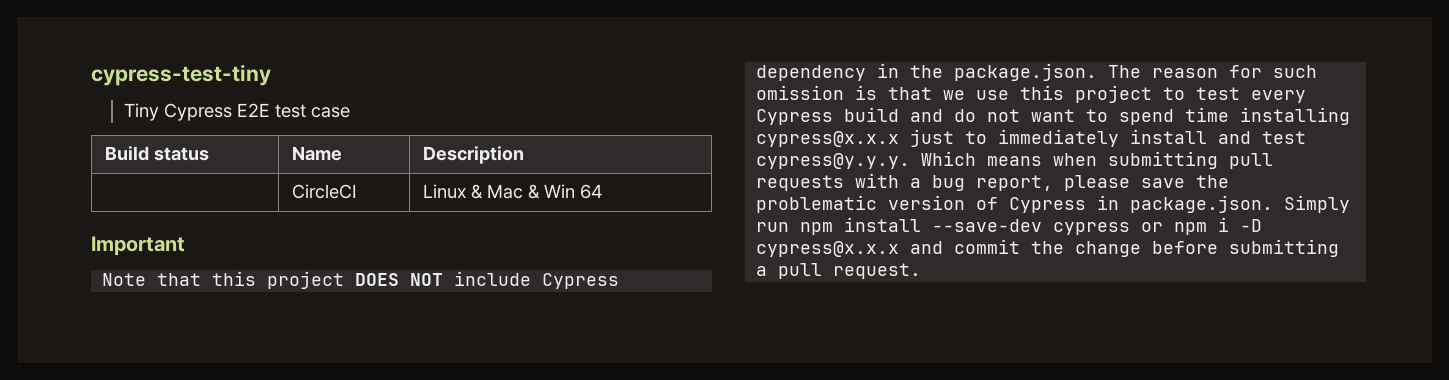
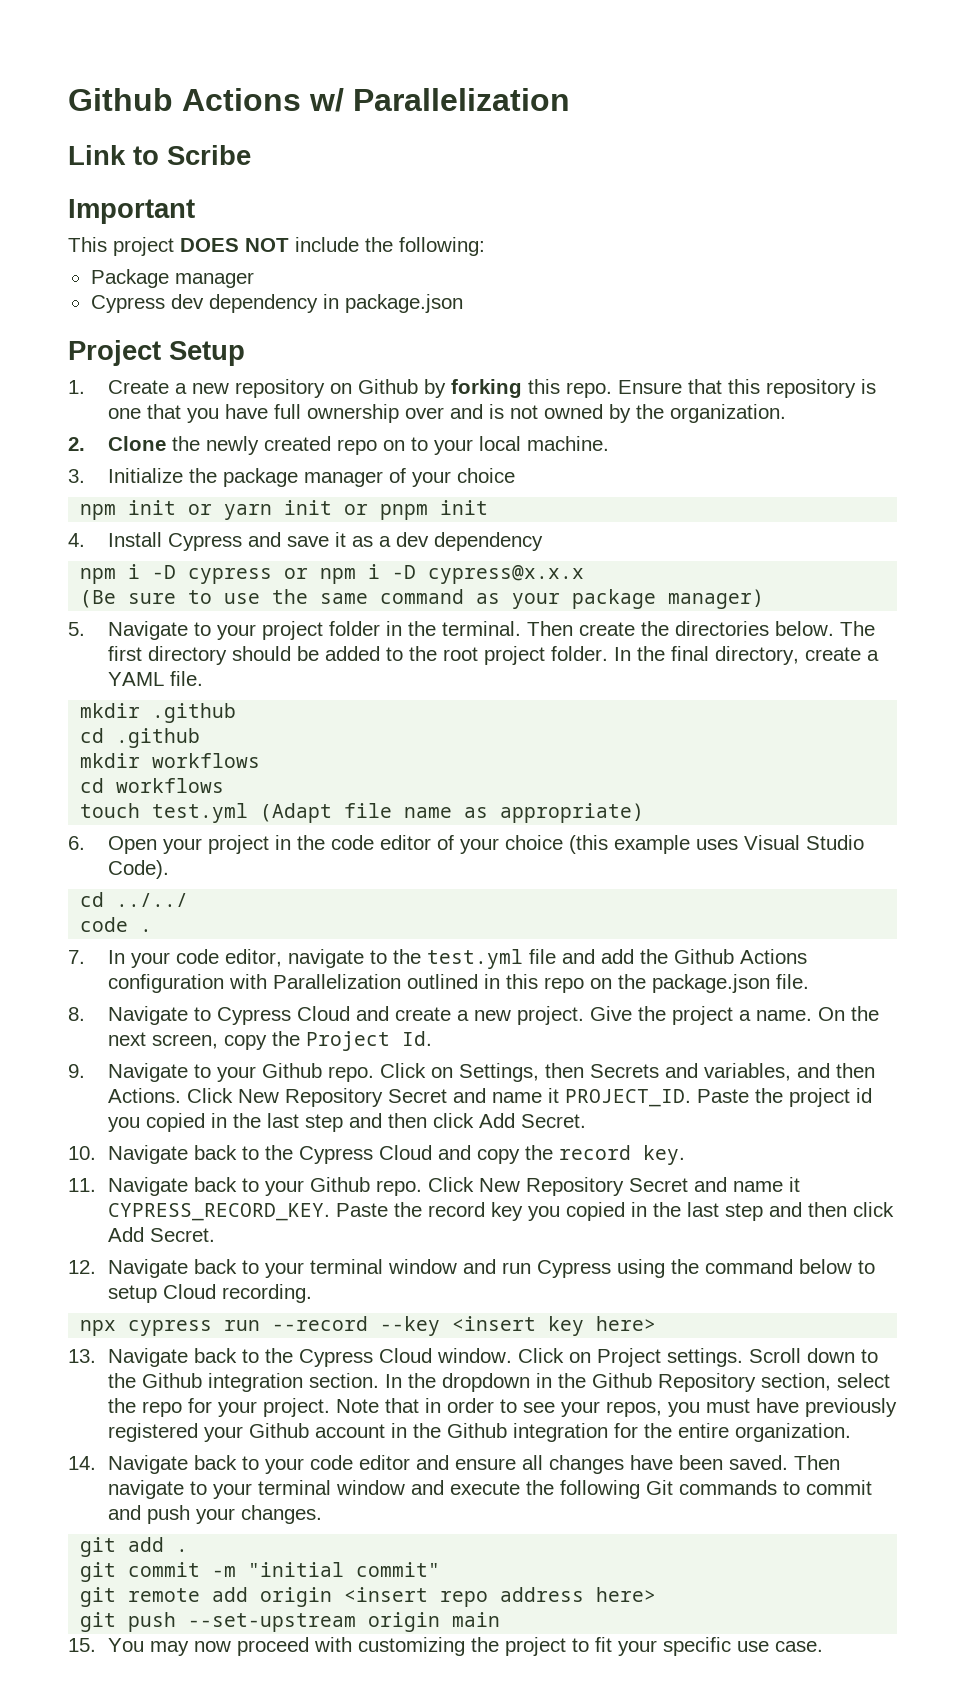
[91,64,271,86] [123,103,350,121] [105,146,210,161] [292,146,343,161] [423,146,525,164] [292,184,358,199] [423,184,604,199] [91,236,185,256] [102,271,620,289] [756,63,1318,81] [756,85,1307,103] [756,107,1351,125] [756,129,1307,147] [756,151,1274,169] [756,173,1230,191] [756,195,1351,213] [756,217,1043,235] cypress-test-tiny // Tiny Cypress E2E test case // Build status | Name | Description // | CircleCI | Linux & Mac & Win 64 // Important // Note that this project DOES NOT include Cypress dependency in the package.json. The reason for such omission is that we use this project to test every Cypress build and do not want to spend time installing cypress@x.x.x just to immediately install and test cypress@y.y.y. Which means when submitting pull requests with a bug report, please save the problematic version of Cypress in package.json. Simply run npm install --save-dev -> [68,88,570,112] [68,145,251,165] [68,199,195,224] [68,237,485,256] [90,269,254,288] [90,294,463,313] [68,340,245,366] [68,379,877,398] [108,404,787,423] [68,436,610,455] [68,468,516,487] [80,500,489,520] [68,532,544,551] [80,564,177,584] Github Actions w/ Parallelization // Link to Scribe // Important // This project DOES NOT include the following: // Package manager // Cypress dev dependency in package.json // Project Setup // 1. Create a new repository on Github by forking this repo. Ensure that this repository is one that you have full ownership over and is not owned by the organization. // 2. Clone the newly created repo on to your local machine. // 3. Initialize the package manager of your choice // npm init or yarn init or pnpm init // 4. Install Cypress and save it as a dev dependency // npm i -D
[910,239,1340,257] [756,263,922,279] and commit the change before submitting a pull request. -> [80,589,765,609] [68,621,876,640] [108,646,880,665] [108,671,204,686] [80,703,237,723] [80,728,201,748] [80,753,261,768] [80,778,225,793] [80,803,645,823] [68,835,865,854] [108,860,170,879] [80,892,189,907] [80,917,153,932] [68,949,808,969] [108,974,810,993] [68,1006,880,1025] [108,1031,433,1051] [68,1063,876,1082] [108,1088,873,1107] [108,1113,587,1132] [68,1145,686,1165] [68,1177,801,1196] [108,1202,895,1221] [108,1227,216,1242] [68,1259,876,1278] [108,1284,313,1303] [80,1316,657,1336] [68,1348,879,1367] [108,1373,891,1392] [108,1398,898,1417] [108,1423,852,1442] [68,1455,841,1474] [108,1480,873,1499] [108,1505,323,1524] [80,1537,189,1557] [80,1562,441,1582] [80,1587,657,1607] [80,1612,501,1632] [68,1637,824,1656] // (Be sure to use the same command as your package manager) // 5. Navigate to your project folder in the terminal. Then create the directories below. The first directory should be added to the root project folder. In the final directory, create a YAML file. // mkdir .github // cd .github // mkdir workflows // cd workflows // touch test.yml (Adapt file name as appropriate) // 6. Open your project in the code editor of your choice (this example uses Visual Studio Code). // cd ../../ // code . // 7. In your code editor, navigate to the test.yml file and add the Github Actions configuration with Parallelization outlined in this repo on the package.json file. // 8. Navigate to Cypress Cloud and create a new project. Give the project a name. On the next screen, copy the Project Id. // 9. Navigate to your Github repo. Click on Settings, then Secrets and variables, and then Actions. Click New Repository Secret and name it PROJECT_ID. Paste the project id you copied in the last step and then click Add Secret. // 10. Navigate back to the Cypress Cloud and copy the record key. // 11. Navigate back to your Github repo. Click New Repository Secret and name it CYPRESS_RECORD_KEY. Paste the record key you copied in the last step and then click Add Secret. // 12. Navigate back to your terminal window and run Cypress using the command below to setup Cloud recording. // npx cypress run --record --key <insert key here> // 13. Navigate back to the Cypress Cloud window. Click on Project settings. Scroll down to the Github integration section. In the dropdown in the Github Repository section, select the repo for your project. Note that in order to see your repos, you must have previously registered your Github account in the Github integration for the entire organization. // 14. Navigate back to your code editor and ensure all changes have been saved. Then navigate to your terminal window and execute the following Git commands to commit and push your changes. // git add . // git commit -m "initial commit" // git remote add origin <insert repo address here> // git push --set-upstream origin main // 15. You may now proceed with customizing the project to fit your specific use case.

